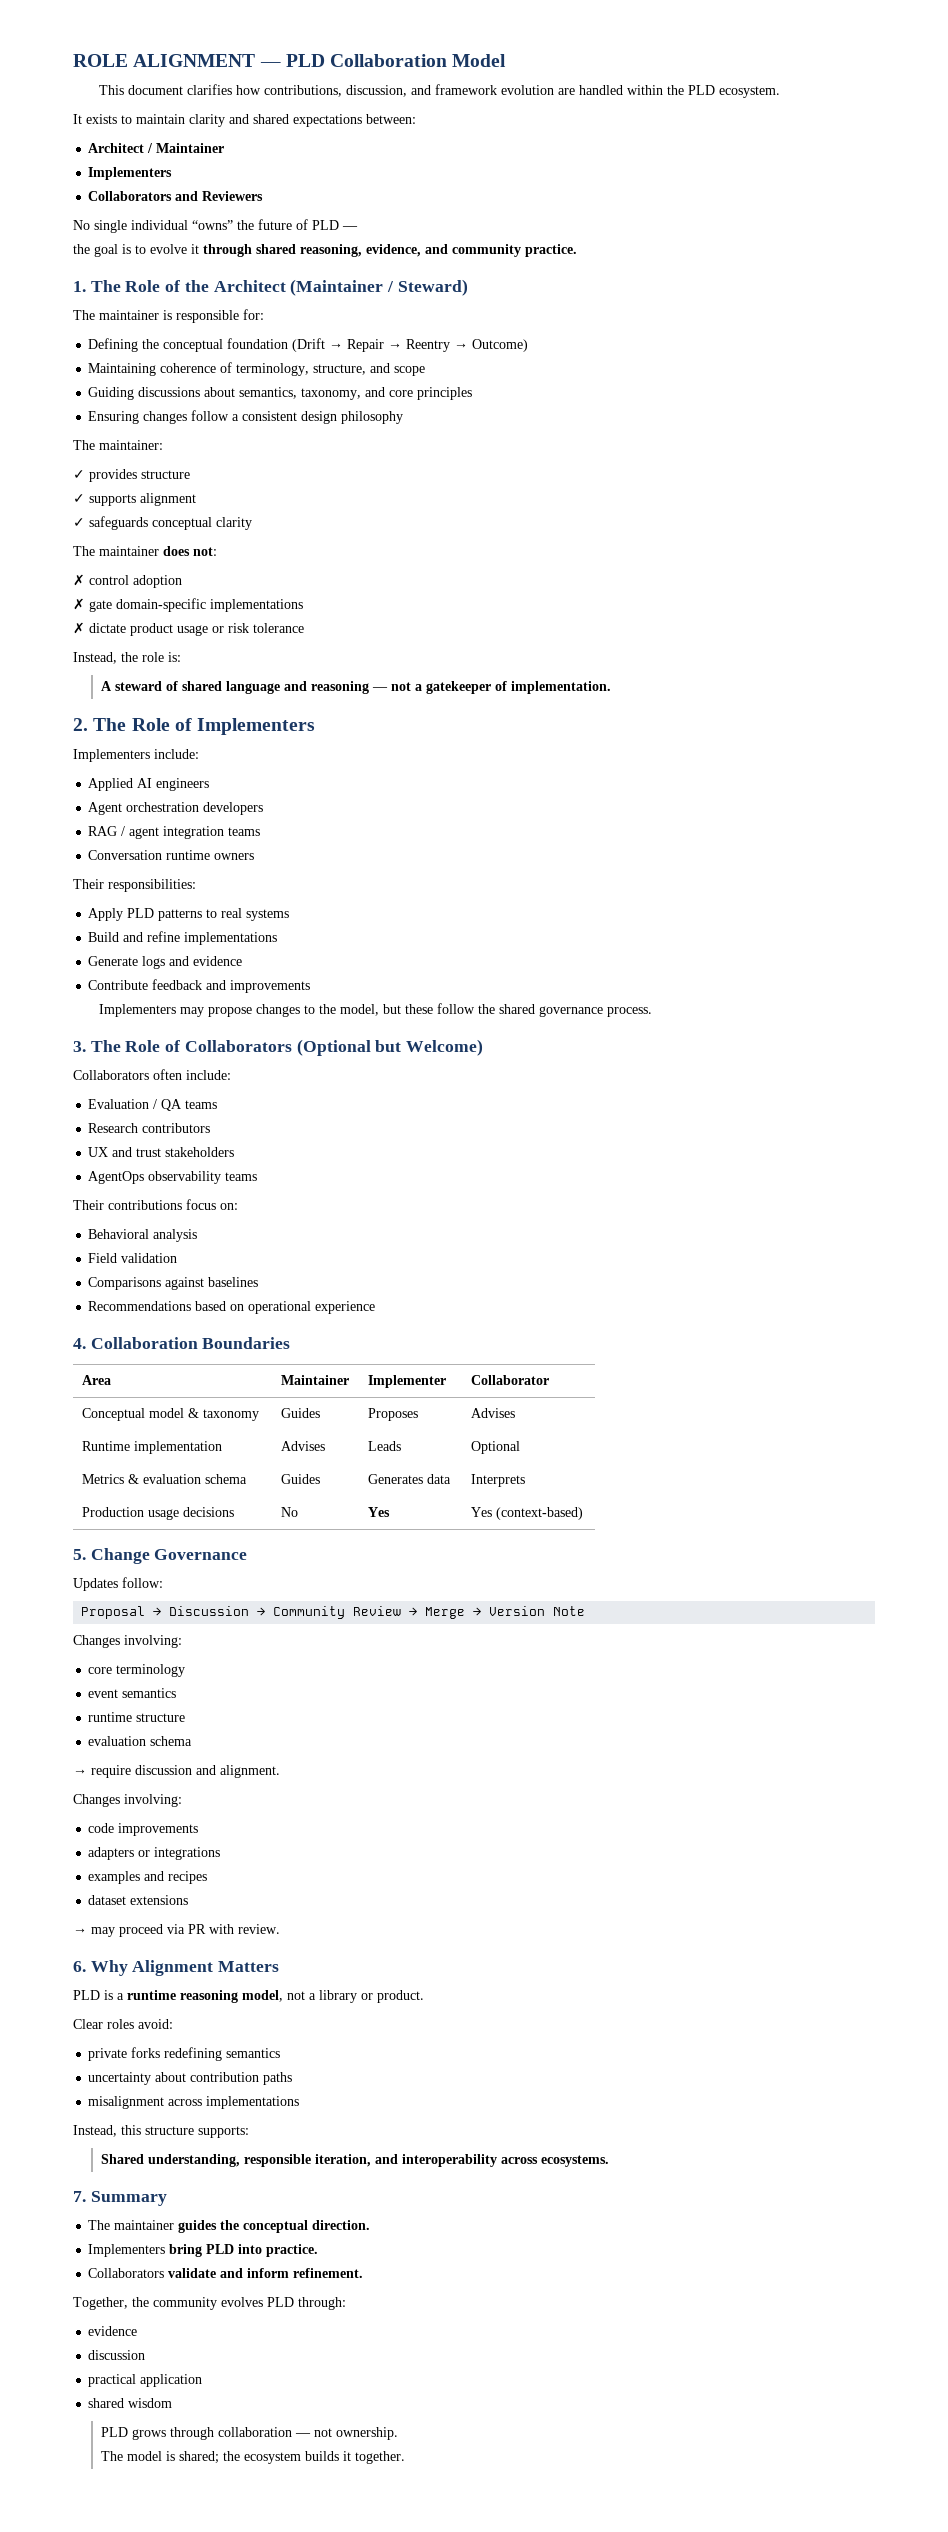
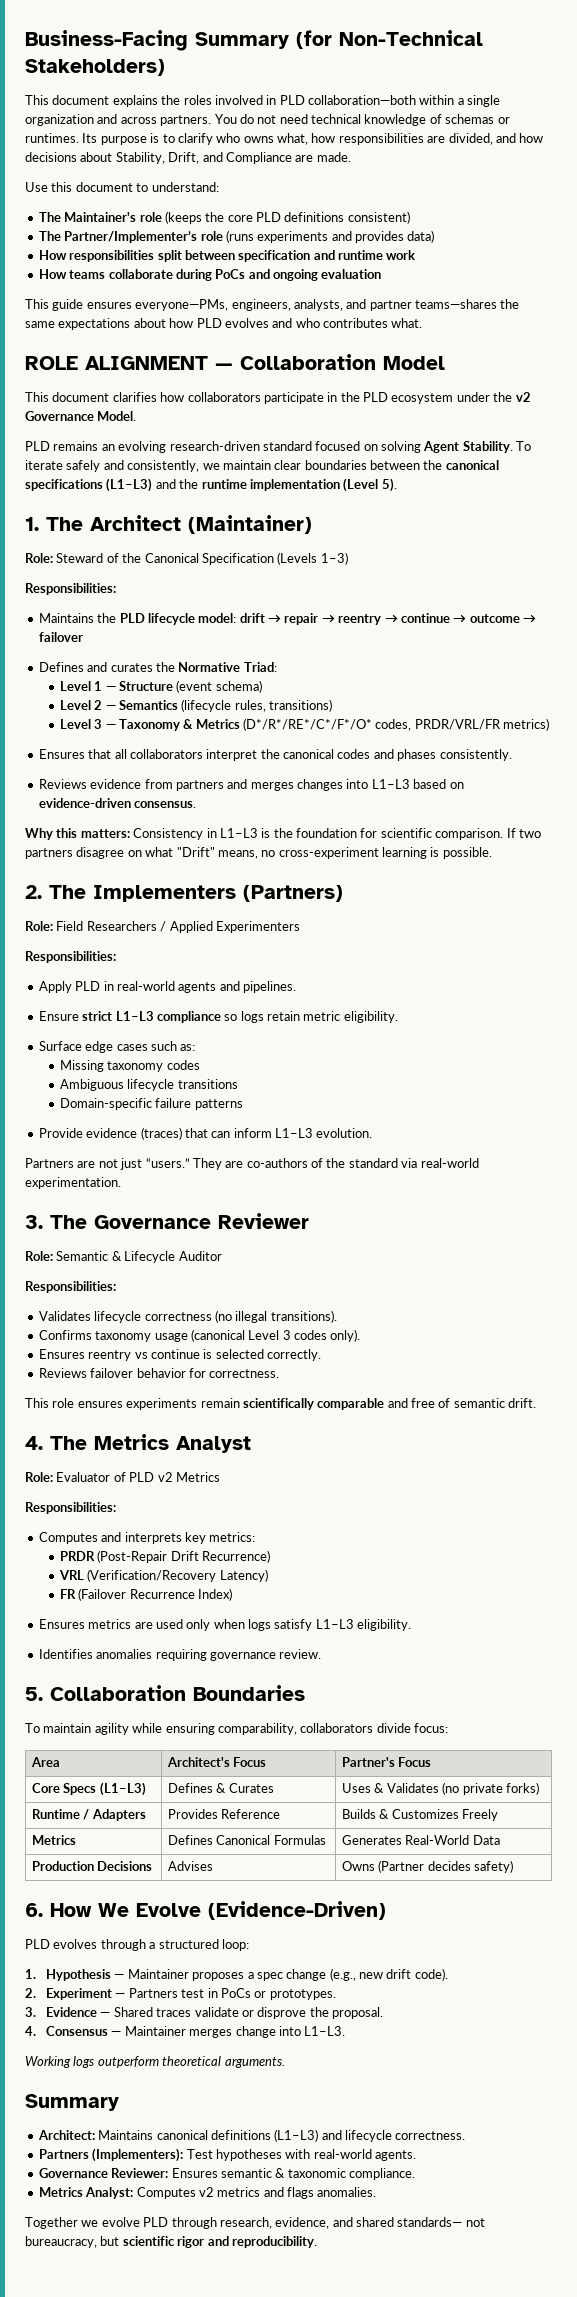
(73, 60) none -> [25,30,483,51] [25,59,165,76] [25,95,501,107] [25,114,510,126] [25,133,544,145] [25,152,351,164] [25,182,219,192] [38,211,410,224] [38,230,435,243] [38,250,416,262] [38,269,382,281] [25,299,520,311] [25,318,423,330] Business-Facing Summary (for Non-Technical Stakeholders) // This document explains the roles involved in PLD collaboration—both within a single organization and across partners. You do not need technical knowledge of schemas or runtimes. Its purpose is to clarify who owns what, how responsibilities are divided, and how decisions about Stability, Drift, and Compliance are made. // Use this document to understand: // The Maintainer's role (keeps the core PLD definitions consistent) // The Partner/Implementer’s role (runs experiments and provides data) // How responsibilities split between specification and runtime work // How teams collaborate during PoCs and ongoing evaluation // This guide ensures everyone—PMs, engineers, analysts, and partner teams—shares the same expectations about how PLD evolves and who contributes what. //
[285,54,325,67] PLD -> (233, 366) none
[263,84,780,98] [73,114,416,127] [88,143,225,153] [88,167,173,180] [88,191,264,201] [73,219,358,233] [73,244,577,257] [73,279,468,296] [73,309,264,323] [88,338,529,352] [88,362,426,376] [88,387,473,400] [88,410,404,424] [73,440,163,450] [73,469,190,482] [73,493,196,506] [73,516,252,530] [73,546,217,556] [73,574,182,588] [73,598,303,612] [73,622,304,636] [73,652,181,664] [100,681,611,694] contributions, discussion, and framework evolution are handled within the PLD ecosystem. // It exists to maintain clarity and shared expectations between: // Architect / Maintainer // Implementers // Collaborators and Reviewers // No single individual “owns” the future of PLD — // the goal is to evolve it through shared reasoning, evidence, and community practice. // 1. The Role of the Architect (Maintainer / Steward) // The maintainer is responsible for: // Defining the conceptual foundation (Drift → Repair → Reentry → Outcome) // Maintaining coherence of terminology, structure, and scope // Guiding discussions about semantics, taxonomy, and core principles // Ensuring changes follow a consistent design philosophy // The maintainer: // ✓ provides structure // ✓ supports alignment // ✓ safeguards conceptual clarity // The maintainer does not: // ✗ control adoption // ✗ gate domain-specific implementations // ✗ dictate product usage or risk tolerance // Instead, the role is: // A steward of shared language and reasoning — not a gatekeeper of implementation. -> [187,392,531,404] [25,411,137,421] [25,441,532,453] [25,460,499,472] [25,478,397,492] [25,515,312,534] [25,552,348,565] [25,583,116,595] [38,613,536,625] [38,632,83,642] [38,662,277,672] [59,680,262,693] [59,699,333,712] [59,718,550,731] [38,749,512,761] [38,779,464,791] [38,798,197,808] [25,828,541,840] [25,847,492,859] collaborators participate in the PLD ecosystem under the v2 Governance Model. // PLD remains an evolving research-driven standard focused on solving Agent Stability. To iterate safely and consistently, we maintain clear boundaries between the canonical specifications (L1–L3) and the runtime implementation (Level 5). // 1. The Architect (Maintainer) // Role: Steward of the Canonical Specification (Levels 1–3) // Responsibilities: // Maintains the PLD lifecycle model: drift → repair → reentry → continue → outcome → failover // Defines and curates the Normative Triad: // Level 1 — Structure (event schema) // Level 2 — Semantics (lifecycle rules, transitions) // Level 3 — Taxonomy & Metrics (D*/R*/RE*/C*/F*/O* codes, PRDR/VRL/FR metrics) // Ensures that all collaborators interpret the canonical codes and phases consistently. // Reviews evidence from partners and merges changes into L1–L3 based on evidence-driven consensus. // Why this matters: Consistency in L1–L3 is the foundation for scientific comparison. If two partners disagree on what "Drift" means, no cross-experiment learning is possible.
[131,718,316,735] [73,749,199,762] [88,778,210,791] [88,802,264,815] [88,826,261,839] [88,850,255,860] [73,879,196,892] [88,908,290,921] [88,931,278,945] [88,956,243,969] [88,979,311,993] [98,1003,652,1017] [73,1039,484,1056] [73,1069,231,1080] [88,1099,218,1111] [88,1123,211,1133] [88,1147,235,1157] [88,1171,258,1184] [73,1199,238,1210] [88,1229,198,1242] [88,1253,178,1263] [88,1277,259,1290] [88,1301,376,1314] [73,1337,291,1349] [82,1375,112,1385] [281,1375,350,1385] [368,1375,447,1388] [471,1375,550,1385] [82,1408,260,1421] [281,1408,321,1418] [368,1408,419,1421] [471,1408,516,1418] [82,1441,223,1454] [281,1441,326,1451] [368,1441,402,1451] [471,1441,521,1454] [82,1474,248,1484] [281,1474,321,1484] [368,1474,452,1484] [471,1474,526,1487] [82,1507,235,1520] [281,1507,299,1517] [368,1507,391,1517] [471,1507,584,1520] [73,1548,248,1564] [73,1577,163,1591] [81,1606,586,1619] [73,1635,182,1648] [88,1664,186,1677] [88,1688,177,1698] [88,1712,186,1722] [88,1736,193,1746] [73,1765,280,1778] [73,1794,182,1807] [88,1823,199,1836] [88,1847,221,1860] [88,1871,208,1884] [88,1895,189,1905] [73,1924,280,1937] [73,1960,280,1976] [73,1990,424,2003] [73,2019,173,2029] [88,2047,281,2061] [88,2072,293,2085] [88,2096,300,2109] [73,2125,249,2138] [100,2154,609,2167] [73,2191,167,2206] [88,2220,371,2233] [88,2244,319,2257] [88,2268,364,2278] [73,2297,346,2310] [88,2326,138,2336] [88,2350,146,2360] [88,2374,203,2387] [88,2398,173,2408] [100,2427,398,2440] [100,2451,405,2464] Role of Implementers // Implementers include: // Applied AI engineers // Agent orchestration developers // RAG / agent integration teams // Conversation runtime owners // Their responsibilities: // Apply PLD patterns to real systems // Build and refine implementations // Generate logs and evidence // Contribute feedback and improvements // Implementers may propose changes to the model, but these follow the shared governance process. // 3. The Role of Collaborators (Optional but Welcome) // Collaborators often include: // Evaluation / QA teams // Research contributors // UX and trust stakeholders // AgentOps observability teams // Their contributions focus on: // Behavioral analysis // Field validation // Comparisons against baselines // Recommendations based on operational experience // 4. Collaboration Boundaries // Area | Maintainer | Implementer | Collaborator // Conceptual model & taxonomy | Guides | Proposes | Advises // Runtime implementation | Advises | Leads | Optional // Metrics & evaluation schema | Guides | Generates data | Interprets // Production usage decisions | No | Yes | Yes (context-based) // 5. Change Governance // Updates follow: // Proposal → Discussion → Community Review → Merge → Version Note // Changes involving: // core terminology // event semantics // runtime structure // evaluation schema // → require discussion and alignment. // Changes involving: // code improvements // adapters or integrations // examples and recipes // dataset extensions // → may proceed via PR with review. // 6. Why Alignment Matters // PLD is a runtime reasoning model, not a library or product. // Clear roles avoid: // private forks redefining semantics // uncertainty about contribution paths // misalignment across implementations // Instead, this structure supports: // Shared understanding, responsible iteration, and interoperability across ecosystems. // 7. Summary // The maintainer guides the conceptual direction. // Implementers bring PLD into practice. // Collaborators validate and inform refinement. // Together, the community evolves PLD through: // evidence // discussion // practical application // shared wisdom // PLD grows through collaboration — not ownership. // The model is shared; the ecosystem builds it together. -> [93,885,343,902] [25,921,300,933] [25,951,116,963] [38,981,296,993] [38,1011,398,1023] [38,1041,196,1053] [59,1060,200,1072] [59,1079,238,1091] [59,1098,243,1110] [38,1127,373,1140] [25,1158,479,1170] [25,1177,121,1189] [25,1213,309,1229] [25,1251,222,1263] [25,1281,116,1293] [38,1310,337,1323] [38,1329,361,1342] [38,1349,321,1361] [38,1368,280,1378] [25,1398,537,1410] [25,1434,251,1453] [25,1472,220,1482] [25,1502,116,1514] [38,1532,256,1544] [59,1550,270,1563] [58,1569,268,1582] [59,1588,232,1601] [38,1619,412,1631] [38,1649,322,1661] [25,1685,305,1701] [25,1723,448,1735] [31,1757,61,1767] [167,1757,267,1767] [342,1757,432,1767] [32,1782,146,1796] [168,1783,274,1793] [342,1782,539,1795] [32,1809,146,1821] [168,1809,281,1819] [342,1809,499,1821] [32,1835,77,1845] [168,1835,326,1845] [342,1835,500,1845] [32,1861,153,1871] [168,1861,214,1871] [342,1860,514,1873] [25,1901,386,1920] [25,1939,249,1951] [25,1968,448,1981] [25,1988,336,2000] [25,2007,384,2019] [25,2026,346,2038] [25,2056,285,2068] [25,2094,119,2111] [37,2129,466,2142] [38,2148,416,2162] [38,2168,415,2180] [38,2187,377,2199] [25,2217,485,2229] [25,2236,317,2248] Implementers (Partners) // Role: Field Researchers / Applied Experimenters // Responsibilities: // Apply PLD in real-world agents and pipelines. // Ensure strict L1–L3 compliance so logs retain metric eligibility. // Surface edge cases such as: // Missing taxonomy codes // Ambiguous lifecycle transitions // Domain-specific failure patterns // Provide evidence (traces) that can inform L1–L3 evolution. // Partners are not just “users.” They are co-authors of the standard via real-world experimentation. // 3. The Governance Reviewer // Role: Semantic & Lifecycle Auditor // Responsibilities: // Validates lifecycle correctness (no illegal transitions). // Confirms taxonomy usage (canonical Level 3 codes only). // Ensures reentry vs continue is selected correctly. // Reviews failover behavior for correctness. // This role ensures experiments remain scientifically comparable and free of semantic drift. // 4. The Metrics Analyst // Role: Evaluator of PLD v2 Metrics // Responsibilities: // Computes and interprets key metrics: // PRDR (Post-Repair Drift Recurrence) // VRL (Verification/Recovery Latency) // FR (Failover Recurrence Index) // Ensures metrics are used only when logs satisfy L1–L3 eligibility. // Identifies anomalies requiring governance review. // 5. Collaboration Boundaries // To maintain agility while ensuring comparability, collaborators divide focus: // Area | Architect's Focus | Partner's Focus // Core Specs (L1–L3) | Defines & Curates | Uses & Validates (no private forks) // Runtime / Adapters | Provides Reference | Builds & Customizes Freely // Metrics | Defines Canonical Formulas | Generates Real-World Data // Production Decisions | Advises | Owns (Partner decides safety) // 6. How We Evolve (Evidence-Driven) // PLD evolves through a structured loop: // 1. Hypothesis — Maintainer proposes a spec change (e.g., new drift code). // 2. Experiment — Partners test in PoCs or prototypes. // 3. Evidence — Shared traces validate or disprove the proposal. // 4. Consensus — Maintainer merges change into L1–L3. // Working logs outperform theoretical arguments. // Summary // Architect: Maintains canonical definitions (L1–L3) and lifecycle correctness. // Partners (Implementers): Test hypotheses with real-world agents. // Governance Reviewer: Ensures semantic & taxonomic compliance. // Metrics Analyst: Computes v2 metrics and flags anomalies. // Together we evolve PLD through research, evidence, and shared standards— not bureaucracy, but scientific rigor and reproducibility.

